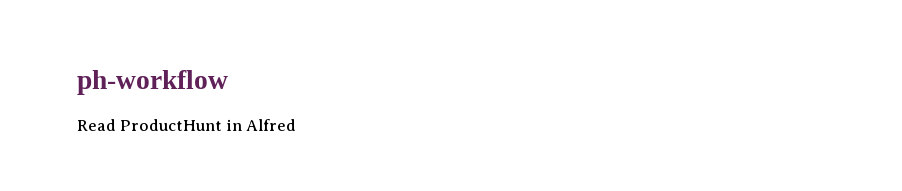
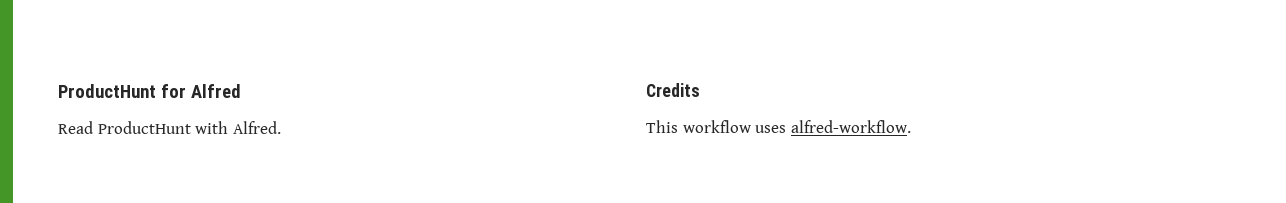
[77,70,228,95] ph-workflow -> [58,84,241,98] ProductHunt for Alfred
[226,119,297,131] in Alfred -> [195,121,281,134] [646,83,700,97] [646,120,911,133] with Alfred. // Credits // This workflow uses alfred-workflow.

